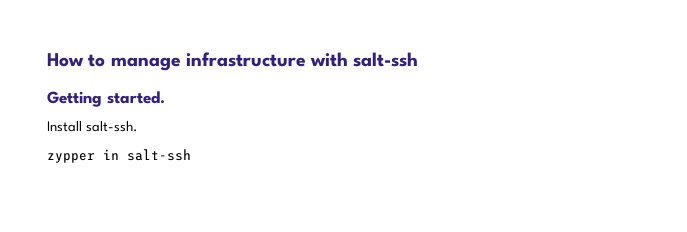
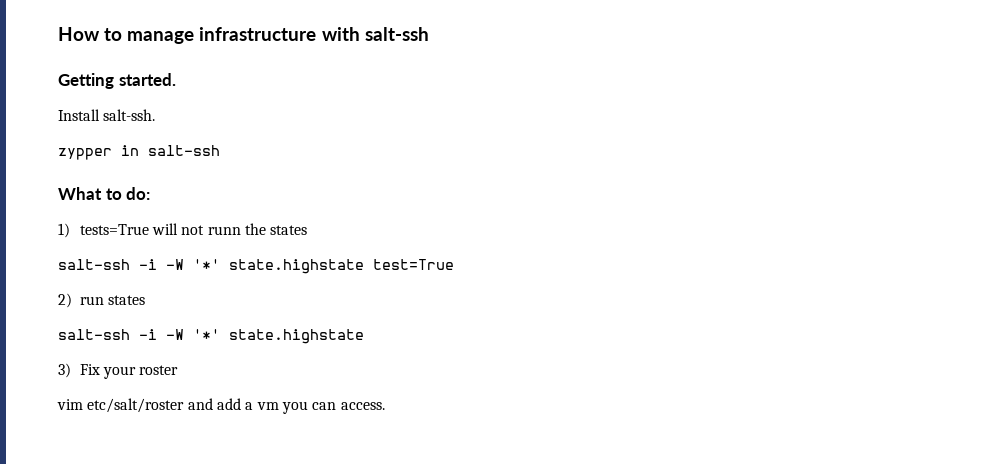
(191, 155) none -> [58,187,151,200] [58,223,308,238] [58,259,454,274] [58,293,146,308] [58,329,364,344] [58,363,179,379] [57,398,385,414] // What to do: // 1) tests=True will not runn the states // salt-ssh -i -W '*' state.highstate test=True // 2) run states // salt-ssh -i -W '*' state.highstate // 3) Fix your roster // vim etc/salt/roster and add a vm you can access.

